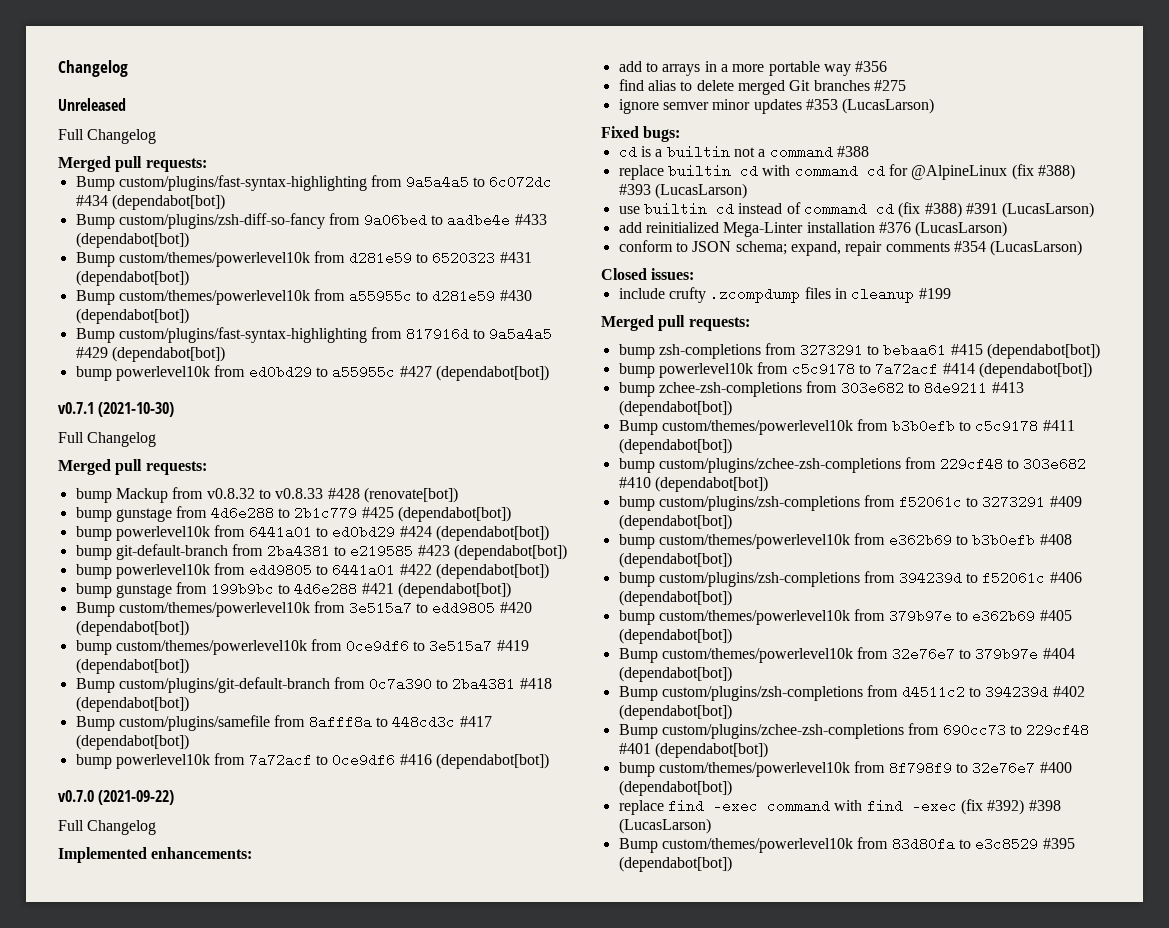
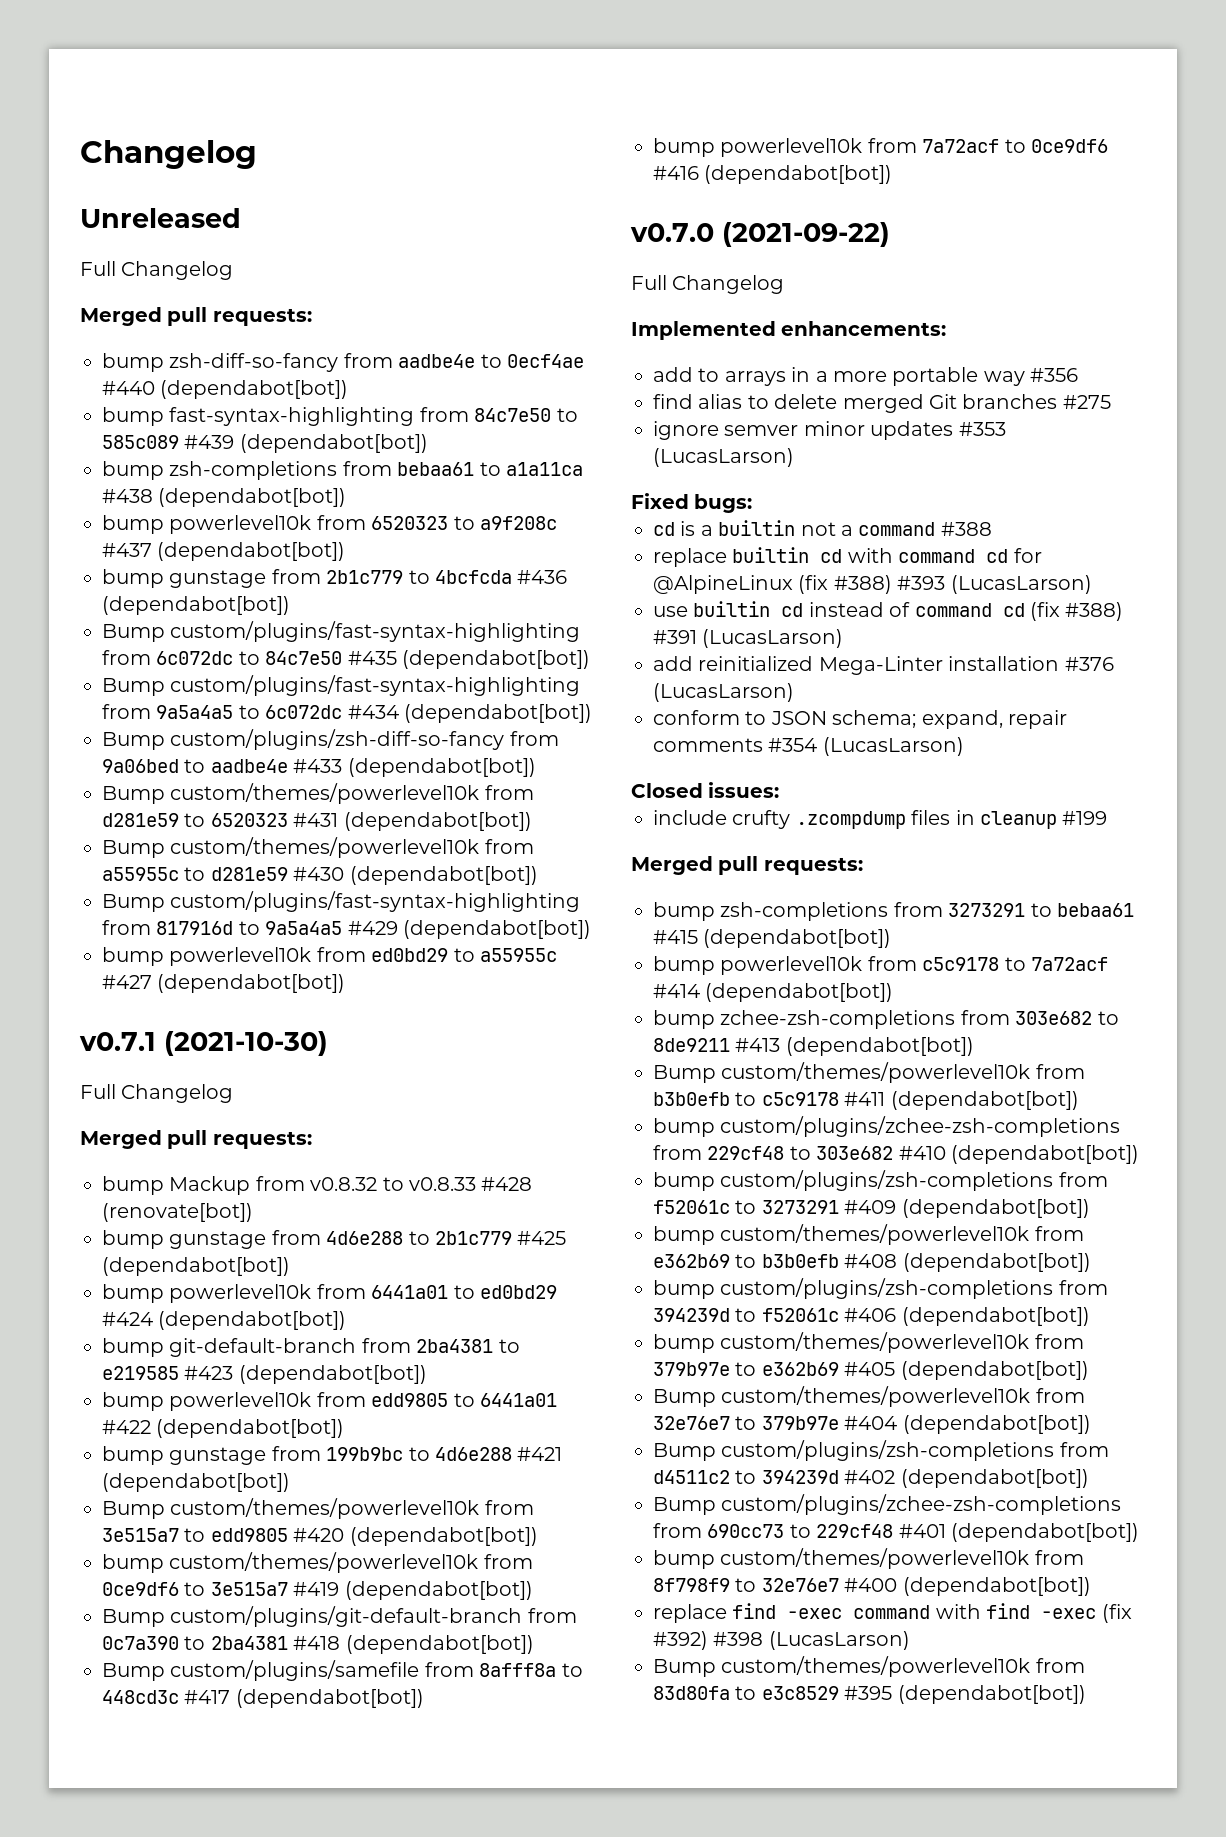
(207, 165) none -> [102,353,584,372] [102,380,349,399] [102,407,578,426] [102,434,428,453] [102,461,583,480] [102,488,347,507] [102,515,557,534] [102,542,346,561] [102,569,568,588] [102,596,290,615] [102,621,581,642] [102,650,590,669] // bump zsh-diff-so-fancy from aadbe4e to 0ecf4ae #440 (dependabot[bot]) // bump fast-syntax-highlighting from 84c7e50 to 585c089 #439 (dependabot[bot]) // bump zsh-completions from bebaa61 to a1a11ca #438 (dependabot[bot]) // bump powerlevel10k from 6520323 to a9f208c #437 (dependabot[bot]) // bump gunstage from 2b1c779 to 4bcfcda #436 (dependabot[bot]) // Bump custom/plugins/fast-syntax-highlighting from 6c072dc to 84c7e50 #435 (dependabot[bot])

